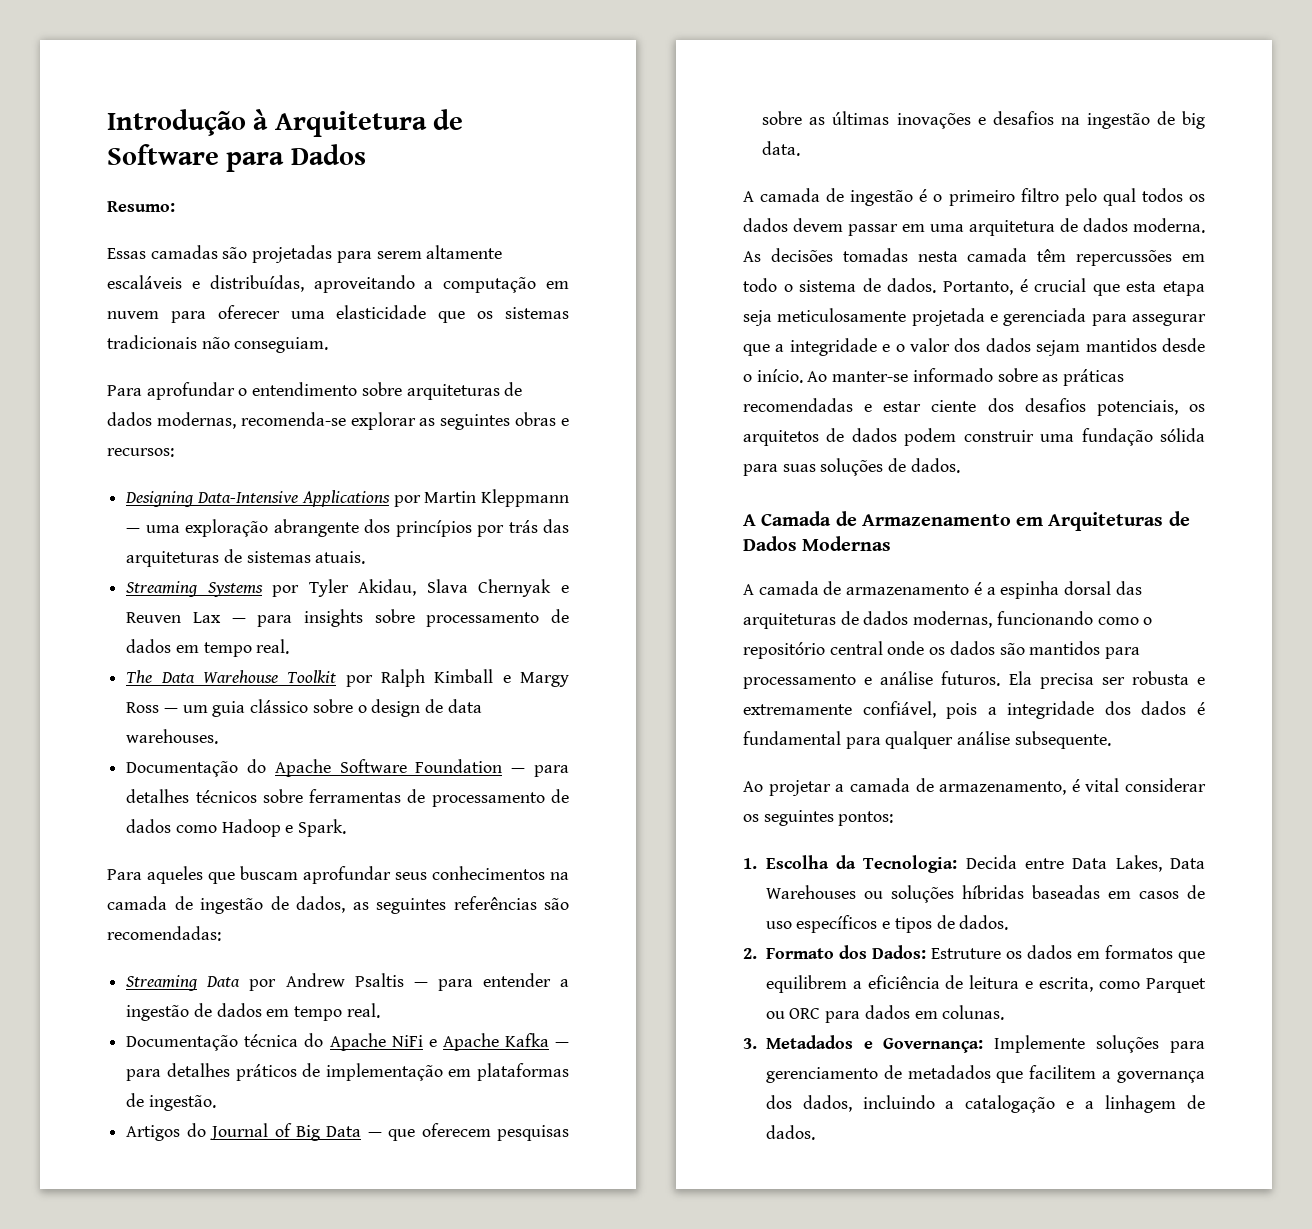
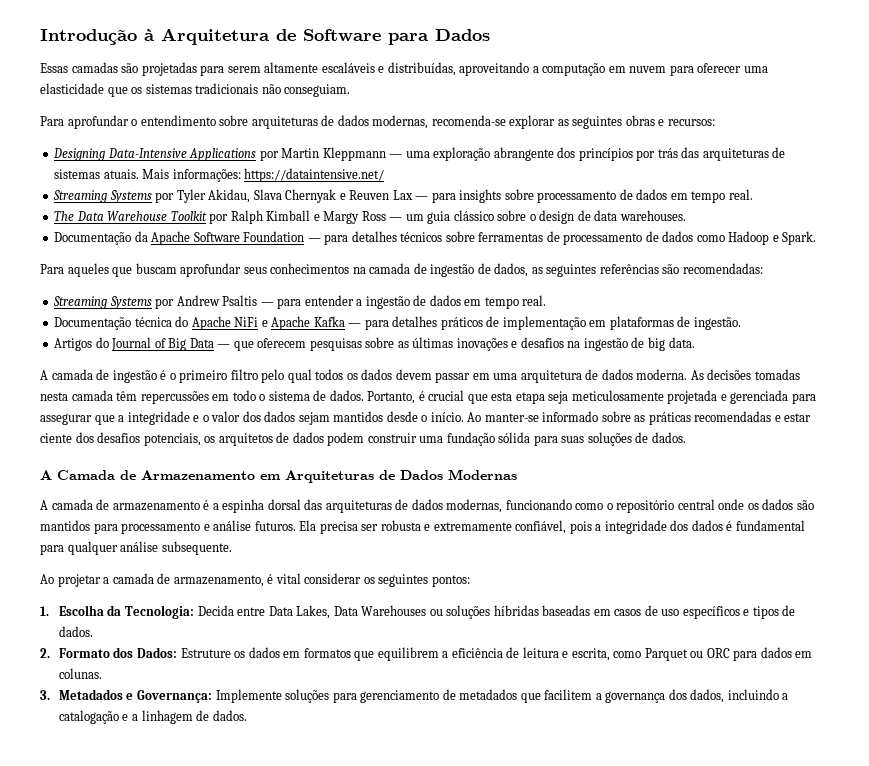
[107,201,175,212] // Resumo: -> (490, 35) none
(366, 557) none -> [142,168,385,182] Mais informações: https://dataintensive.net/
[247,759,267,773] do -> [134,231,148,242] da
[206,976,241,987] Data -> [109,296,152,309] Systems

